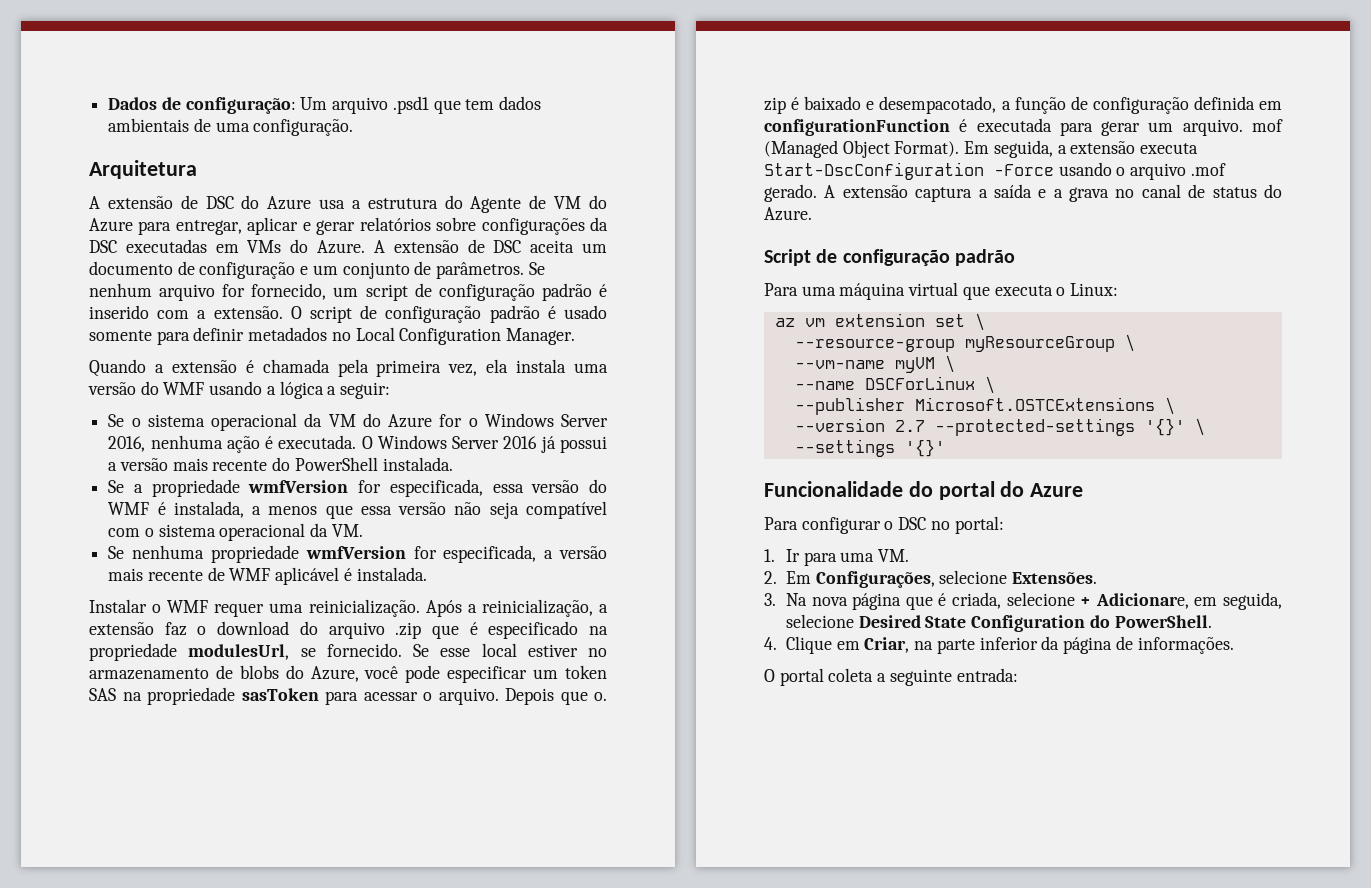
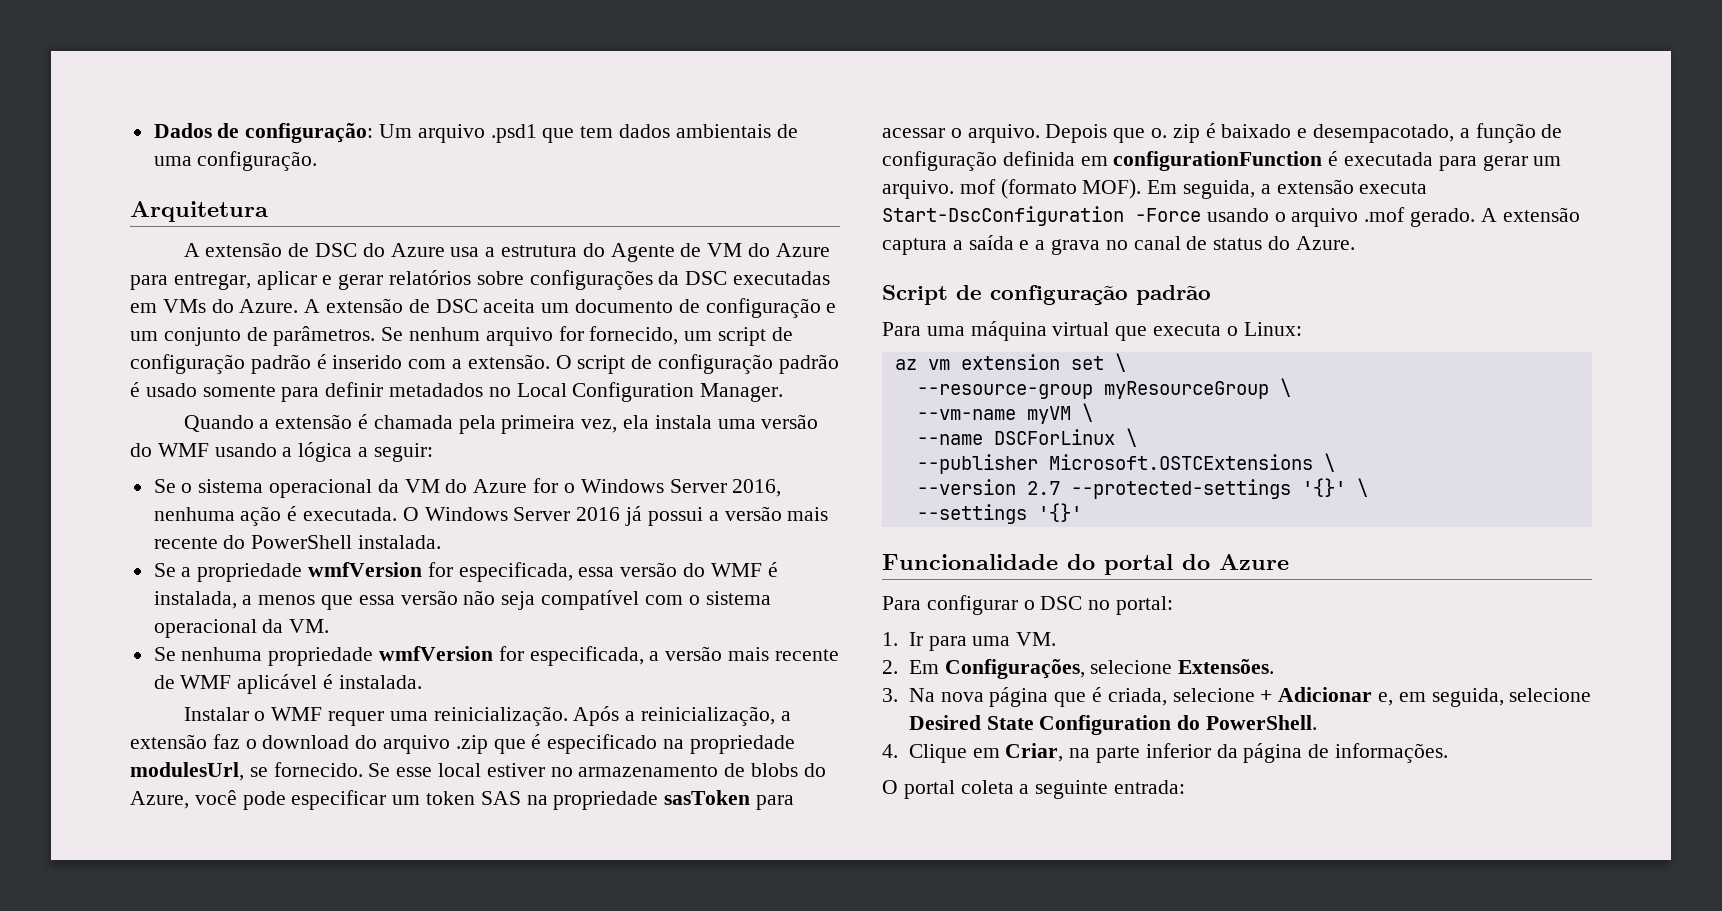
[764,140,960,158] (Managed Object Format). -> [1000,179,1142,199] (formato MOF).
[1095,593,1189,609] Adicionare, -> [1278,687,1393,706] Adicionar e,

